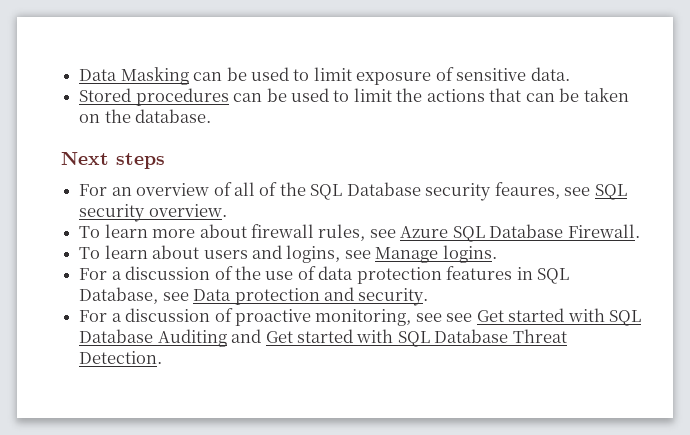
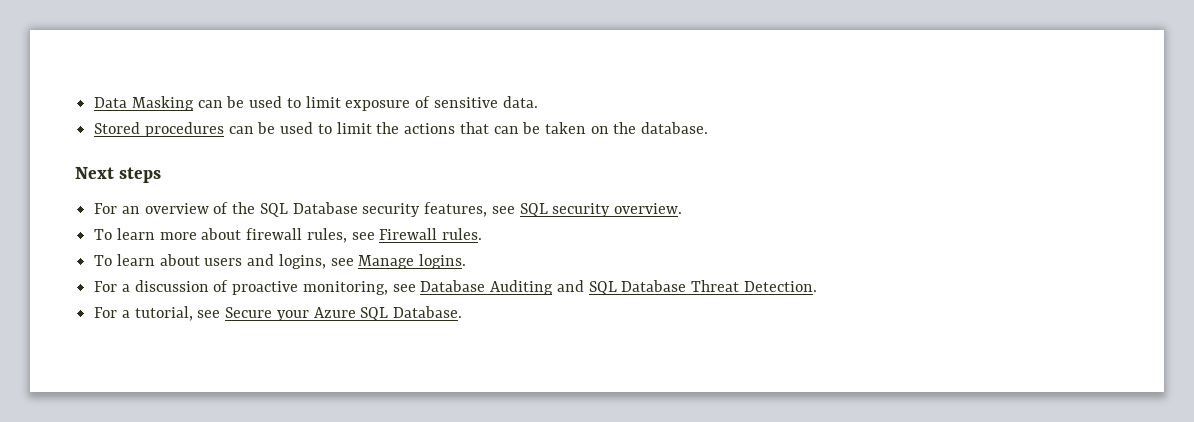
[233,182,278,196] all of -> (229, 208) none
[494,182,560,199] feaures, -> [424,202,488,217] features,
[400,224,640,242] Azure SQL Database Firewall. -> [379,228,483,240] Firewall rules.
[79,266,570,284] [79,287,429,306] // For a discussion of the use of data protection features in SQL Database, see Data protection and security. -> (467, 261) none
[446,308,642,326] [79,329,567,347] [79,351,163,364] see Get started with SQL Database Auditing and Get started with SQL Database Threat Detection. -> [420,280,817,295] [94,306,463,321] Database Auditing and SQL Database Threat Detection. // For a tutorial, see Secure your Azure SQL Database.

